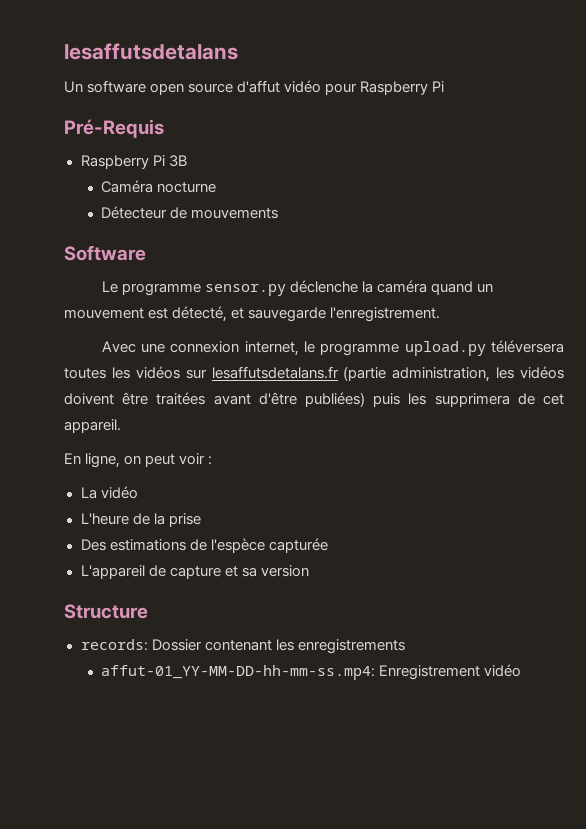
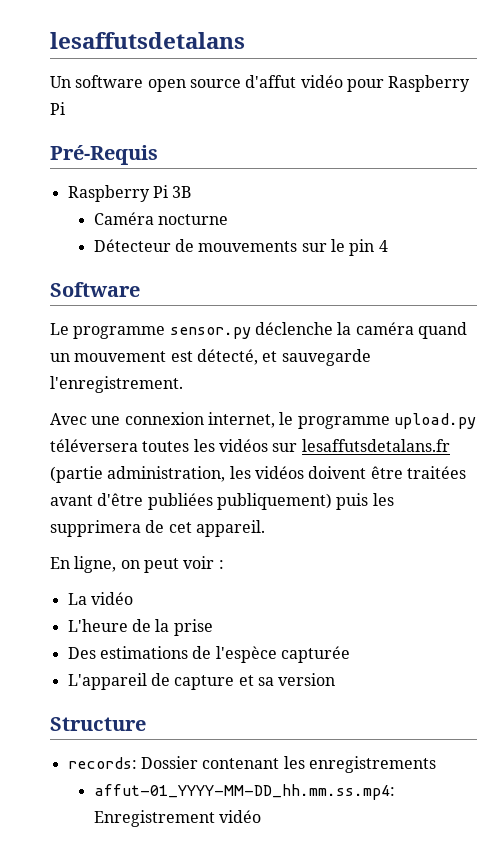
(279, 213) none -> [301,239,388,256] sur le pin 4
[305,392,365,407] publiées) -> [147,493,332,510] publiées publiquement)
[101,665,376,680] affut-01_YY-MM-DD-hh-mm-ss.mp4: -> [93,784,395,800] affut-01_YYYY-MM-DD_hh.mm.ss.mp4:

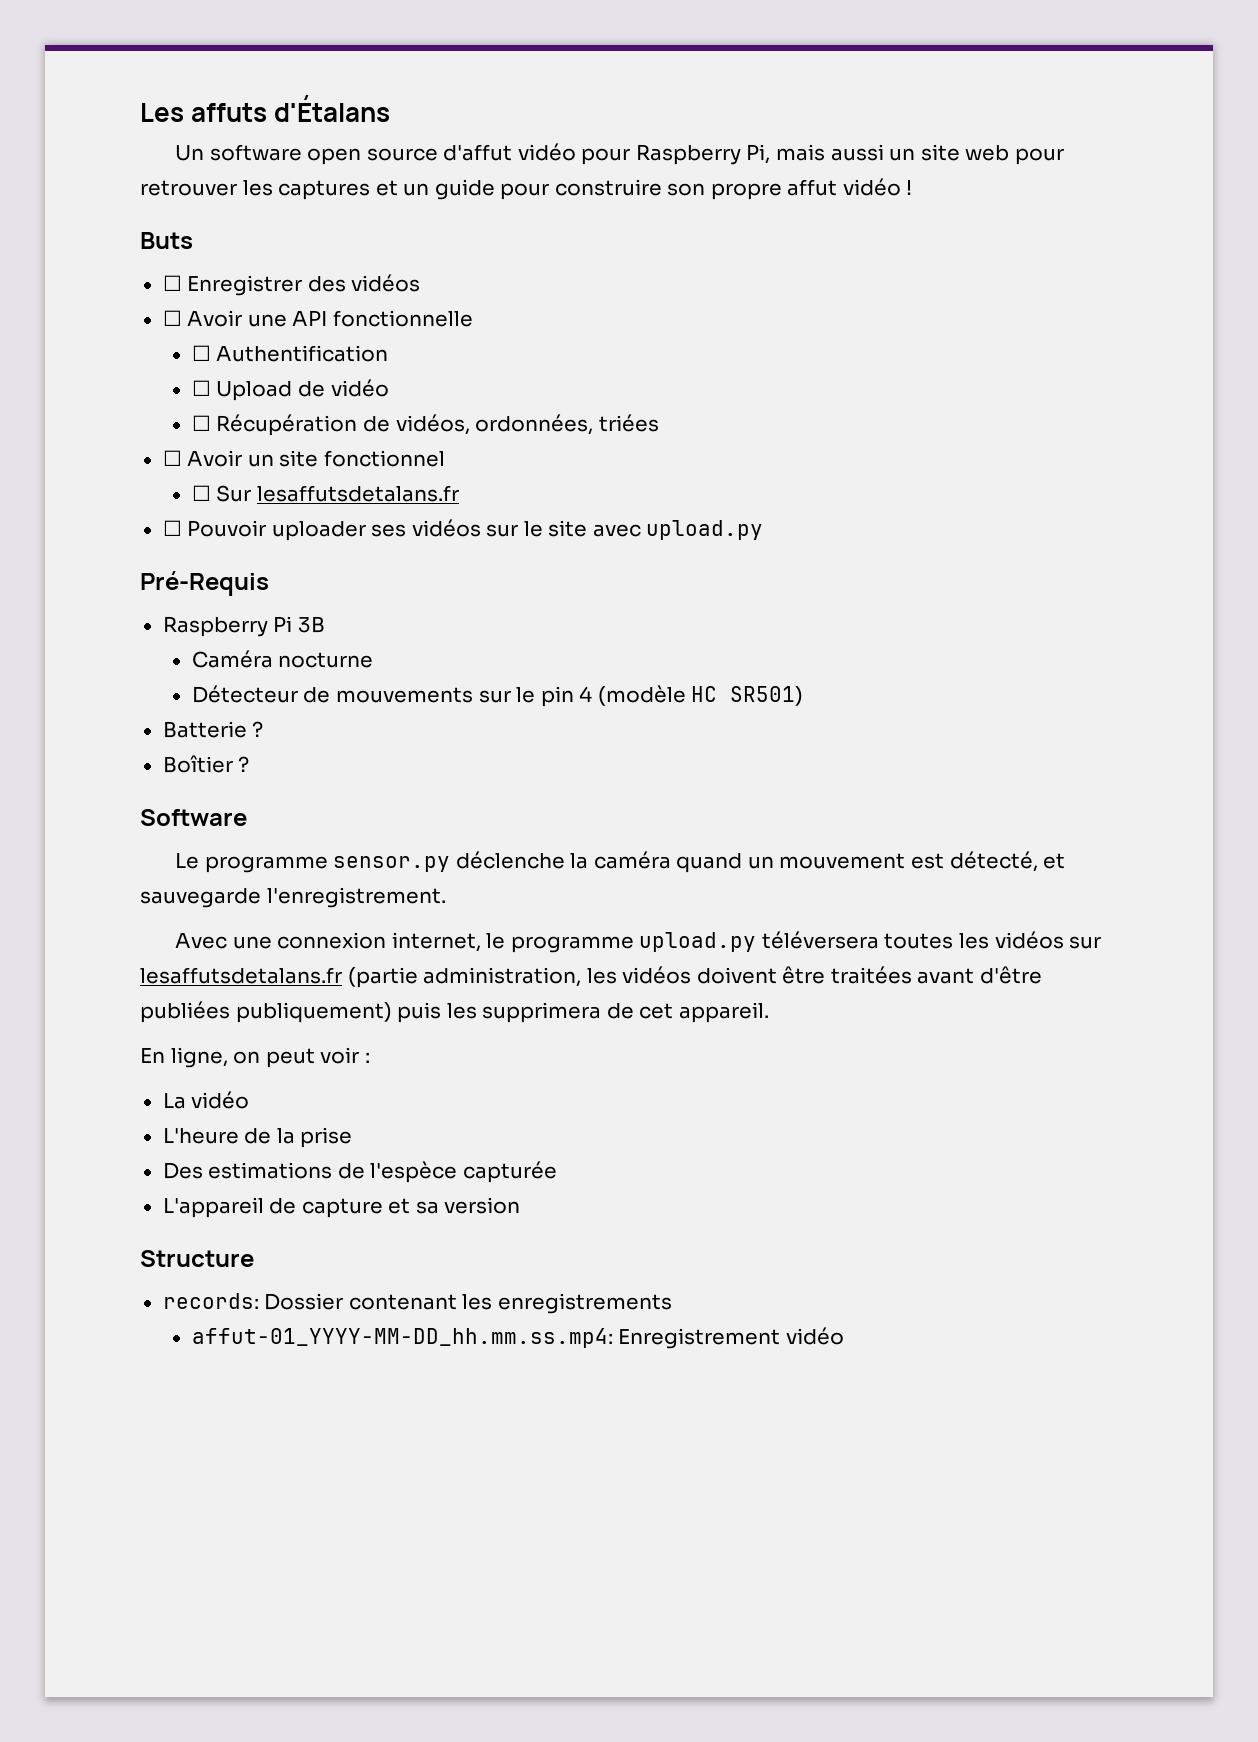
[50,32,245,49] lesaffutsdetalans -> [140,95,391,122] Les affuts d'Étalans
[50,102,65,115] Pi -> [746,144,1064,165] [140,178,913,200] [140,232,193,249] [162,274,421,296] [162,310,473,327] [191,345,389,362] [191,379,389,401] [191,414,659,436] [162,450,445,467] [191,485,459,502] [162,519,764,541] Pi, mais aussi un site web pour retrouver les captures et un guide pour construire son propre affut vidéo ! // Buts // ☐ Enregistrer des vidéos // ☐ Avoir une API fonctionnelle // ☐ Authentification // ☐ Upload de vidéo // ☐ Récupération de vidéos, ordonnées, triées // ☐ Avoir un site fonctionnel // ☐ Sur lesaffutsdetalans.fr // ☐ Pouvoir uploader ses vidéos sur le site avec upload.py
(388, 246) none -> [597,685,804,706] [162,721,264,738] [162,755,250,773] (modèle HC SR501) // Batterie ? // Boîtier ?

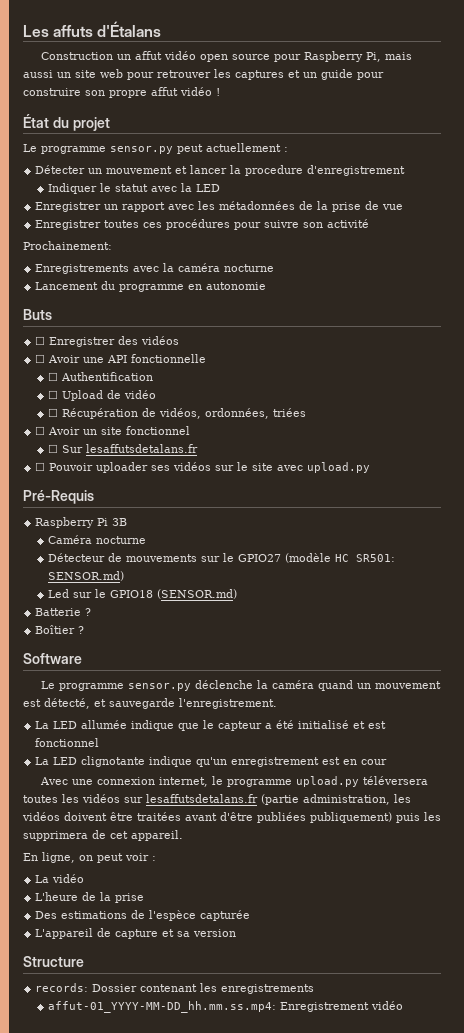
[175,143,576,165] Un software open source d'affut vidéo -> [40,51,270,62] Construction un affut vidéo open source
(913, 187) none -> [23,114,110,131] [23,143,288,154] [35,165,406,176] [47,183,220,194] [35,201,404,212] [35,219,370,230] [23,241,112,250] [35,263,275,274] [35,281,267,292] // État du projet // Le programme sensor.py peut actuellement : // Détecter un mouvement et lancer la procedure d'enregistrement // Indiquer le statut avec la LED // Enregistrer un rapport avec les métadonnées de la prise de vue // Enregistrer toutes ces procédures pour suivre son activité // Prochainement: // Enregistrements avec la caméra nocturne // Lancement du programme en autonomie
[540,685,804,707] pin 4 (modèle HC SR501) -> [237,553,395,563] [47,571,124,581] [47,589,237,599] GPIO27 (modèle HC SR501: SENSOR.md) // Led sur le GPIO18 (SENSOR.md)
(446, 897) none -> [35,720,387,731] [35,738,100,747] [35,756,388,767] // La LED allumée indique que le capteur a été initialisé et est fonctionnel // La LED clignotante indique qu'un enregistrement est en cour

